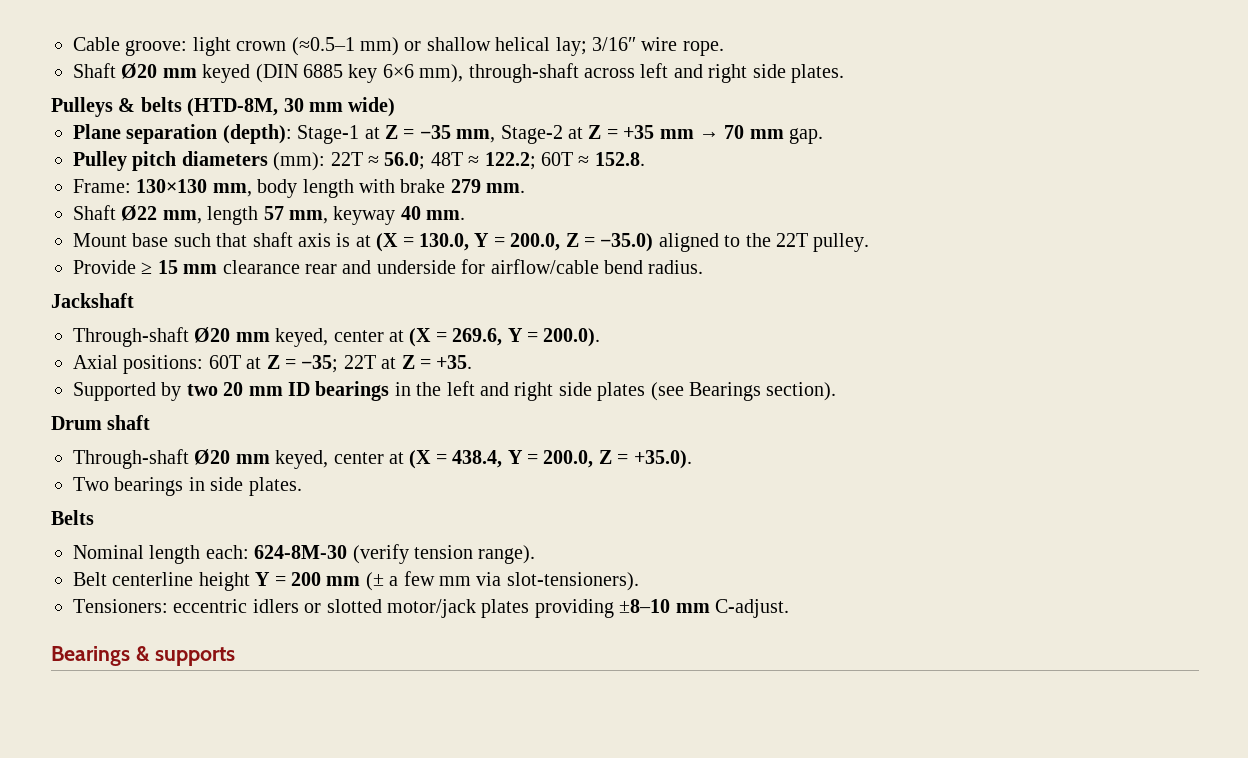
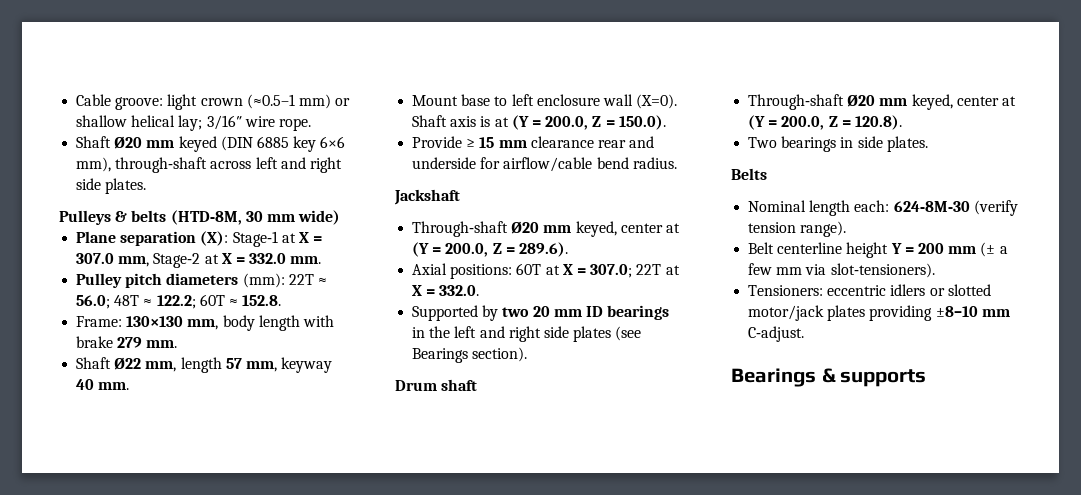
[222,124,292,144] (depth): -> [200,231,229,246] (X):
[385,125,824,144] Z = −35 mm, Stage‑2 at Z = +35 mm → 70 mm gap. -> [298,232,323,243] [76,253,322,268] X = 307.0 mm, Stage‑2 at X = 332.0 mm.
[173,232,870,252] such that shaft axis is at (X = 130.0, Y = 200.0, Z = −35.0) aligned to the 22T pulley. -> [494,94,678,109] [412,115,666,130] to left enclosure wall (X=0). Shaft axis is at (Y = 200.0, Z = 150.0).
[409,328,601,347] [73,355,473,374] (X = 269.6, Y = 200.0). // Axial positions: 60T at Z = −35; 22T at Z = +35. -> [412,242,568,257] [412,263,680,279] [412,285,480,296] (Y = 200.0, Z = 289.6). // Axial positions: 60T at X = 307.0; 22T at X = 332.0.
[409,450,692,469] (X = 438.4, Y = 200.0, Z = +35.0). -> [748,115,902,130] (Y = 200.0, Z = 120.8).

